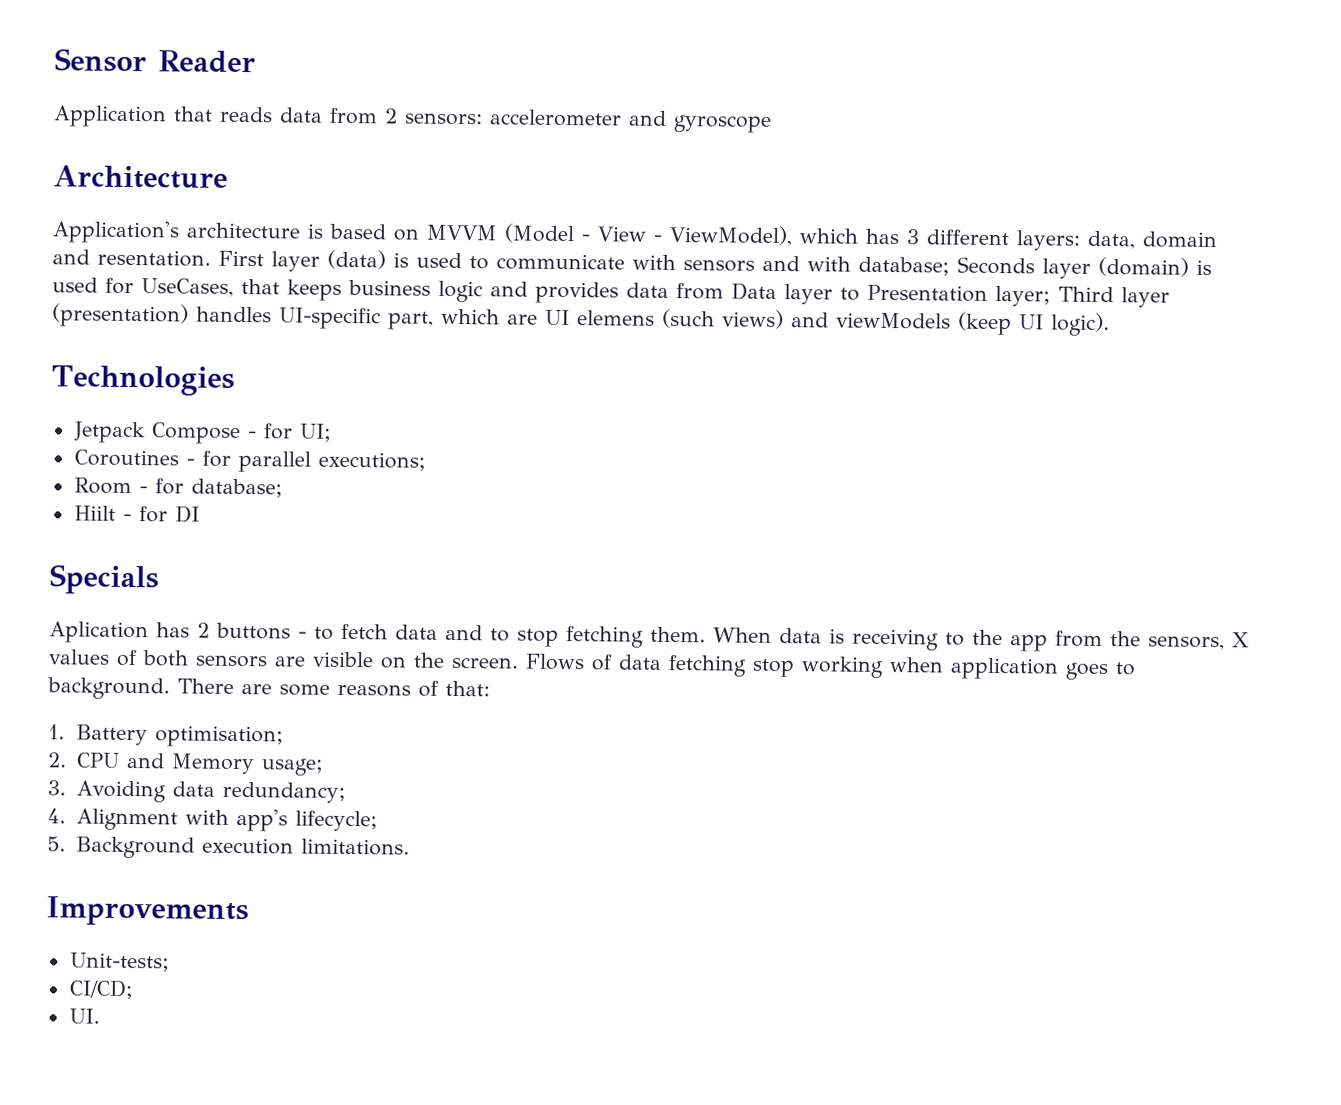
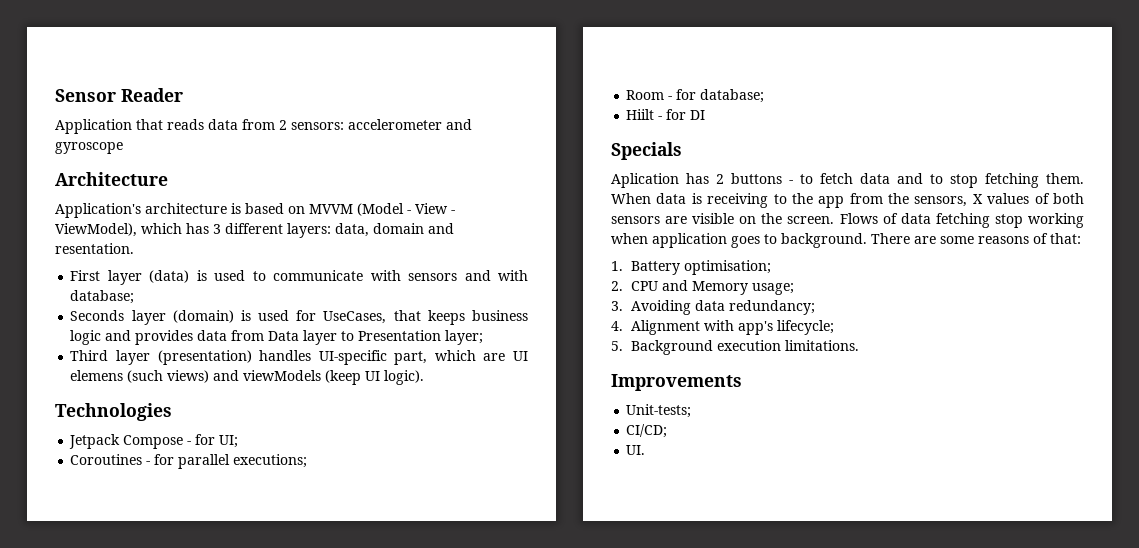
(211, 258) none -> (134, 248) //
(950, 266) none -> (135, 297) //
(1051, 296) none -> (484, 337) //

